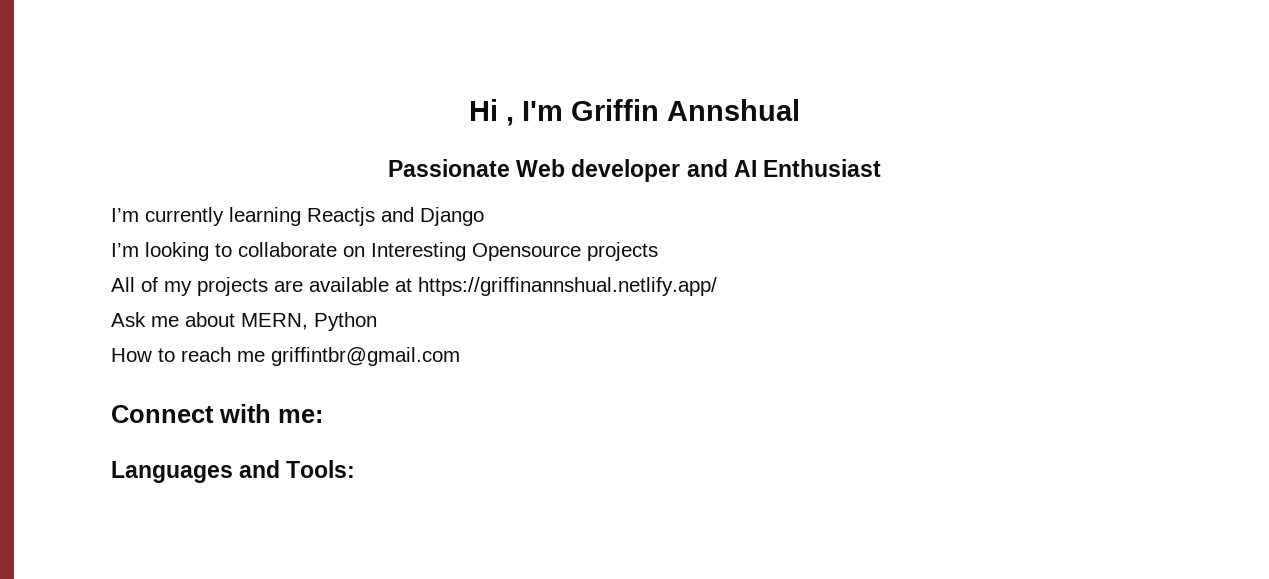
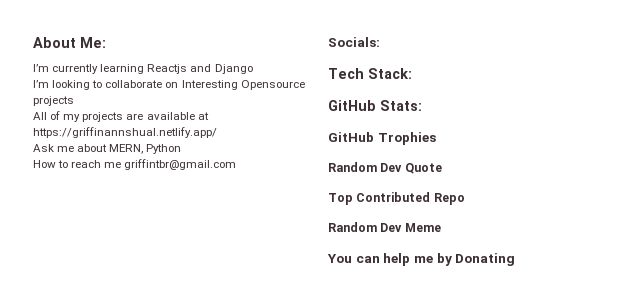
[469,99,800,126] [387,159,882,182] Hi , I'm Griffin Annshual // Passionate Web developer and AI Enthusiast -> [33,37,106,48] About Me:
[111,404,323,423] [111,460,356,483] Connect with me: // Languages and Tools: -> [328,37,380,47] [328,68,412,79] [328,100,422,111] [328,132,436,145] [328,162,442,174] [328,192,465,205] [328,222,441,232] [327,253,516,266] Socials: // Tech Stack: // GitHub Stats: // GitHub Trophies // Random Dev Quote // Top Contributed Repo // Random Dev Meme // You can help me by Donating

